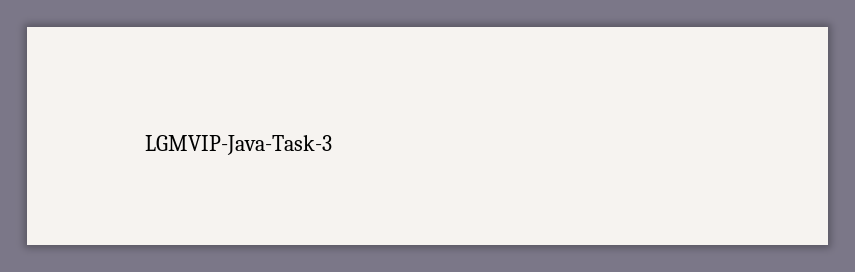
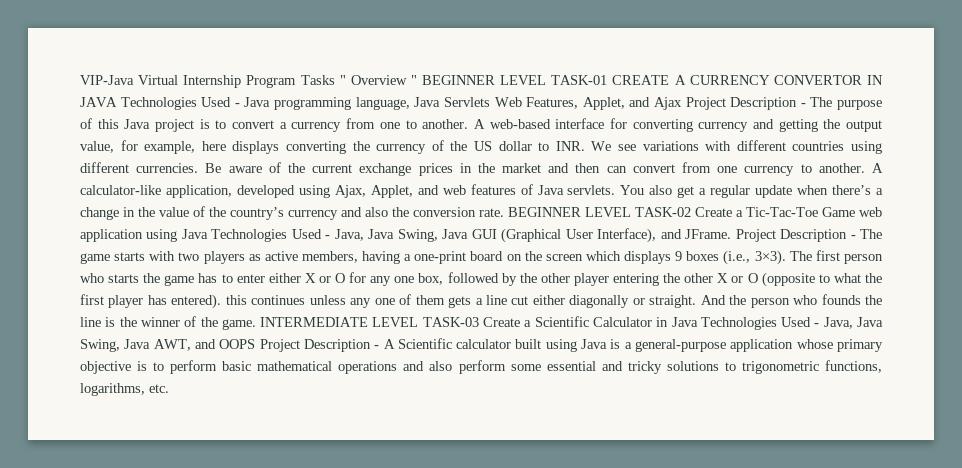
[145,135,332,155] LGMVIP-Java-Task-3 -> [80,75,883,88] [80,97,882,110] [80,118,882,132] [80,140,883,154] [80,162,883,176] [80,184,884,198] [80,206,882,220] [80,228,883,243] [80,250,884,265] [80,272,883,287] [80,294,883,309] [80,316,883,330] [80,338,883,352] [80,360,882,374] [80,383,169,396] VIP-Java Virtual Internship Program Tasks " Overview " BEGINNER LEVEL TASK-01 CREATE A CURRENCY CONVERTOR IN JAVA Technologies Used - Java programming language, Java Servlets Web Features, Applet, and Ajax Project Description - The purpose of this Java project is to convert a currency from one to another. A web-based interface for converting currency and getting the output value, for example, here displays converting the currency of the US dollar to INR. We see variations with different countries using different currencies. Be aware of the current exchange prices in the market and then can convert from one currency to another. A calculator-like application, developed using Ajax, Applet, and web features of Java servlets. You also get a regular update when there’s a change in the value of the country’s currency and also the conversion rate. BEGINNER LEVEL TASK-02 Create a Tic-Tac-Toe Game web application using Java Technologies Used - Java, Java Swing, Java GUI (Graphical User Interface), and JFrame. Project Description - The game starts with two players as active members, having a one-print board on the screen which displays 9 boxes (i.e., 3×3). The first person who starts the game has to enter either X or O for any one box, followed by the other player entering the other X or O (opposite to what the first player has entered). this continues unless any one of them gets a line cut either diagonally or straight. And the person who founds the line is the winner of the game. INTERMEDIATE LEVEL TASK-03 Create a Scientific Calculator in Java Technologies Used - Java, Java Swing, Java AWT, and OOPS Project Description - A Scientific calculator built using Java is a general-purpose application whose primary objective is to perform basic mathematical operations and also perform some essential and tricky solutions to trigonometric functions, logarithms, etc.

